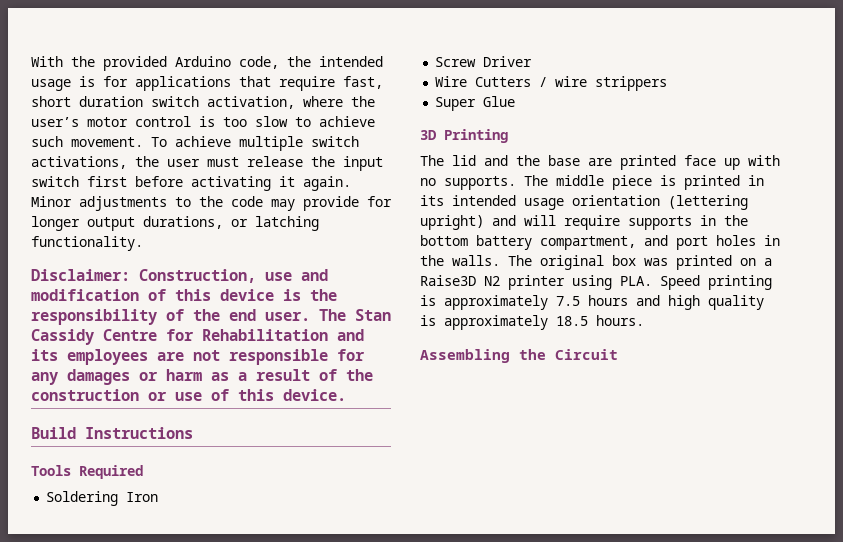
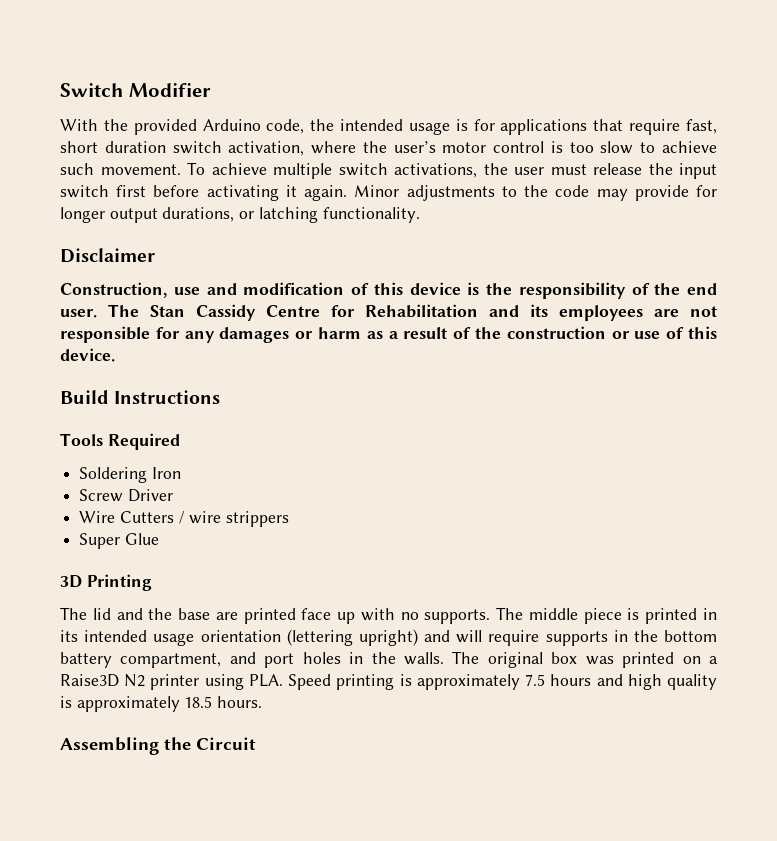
(31, 61) none -> [60,83,211,97] Switch Modifier //
[31,269,130,281] Disclaimer: -> [60,248,155,263] Disclaimer //

